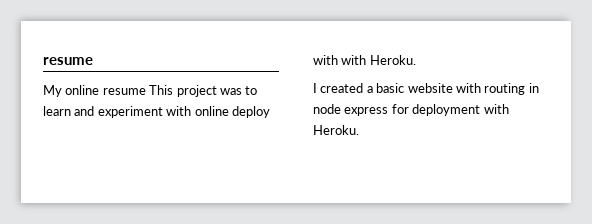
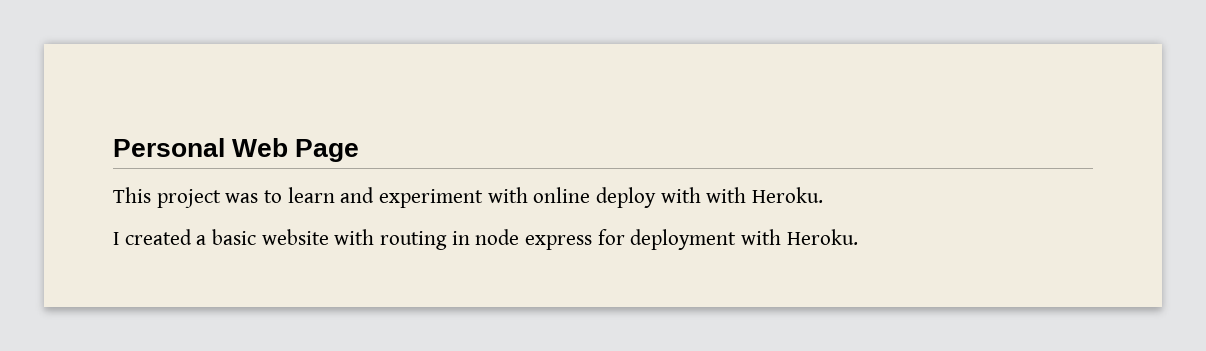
[43,57,93,65] [43,85,146,97] resume // My online resume -> [113,138,360,162] Personal Web Page //

